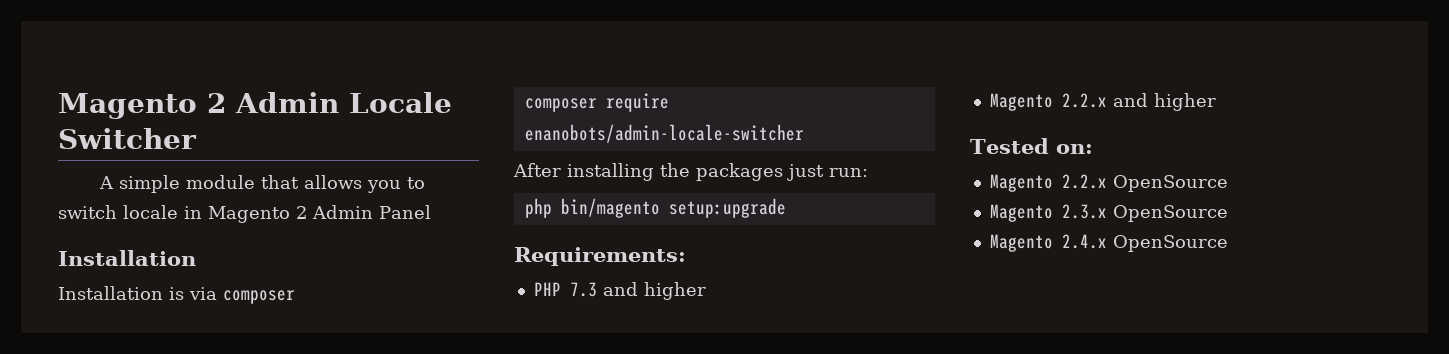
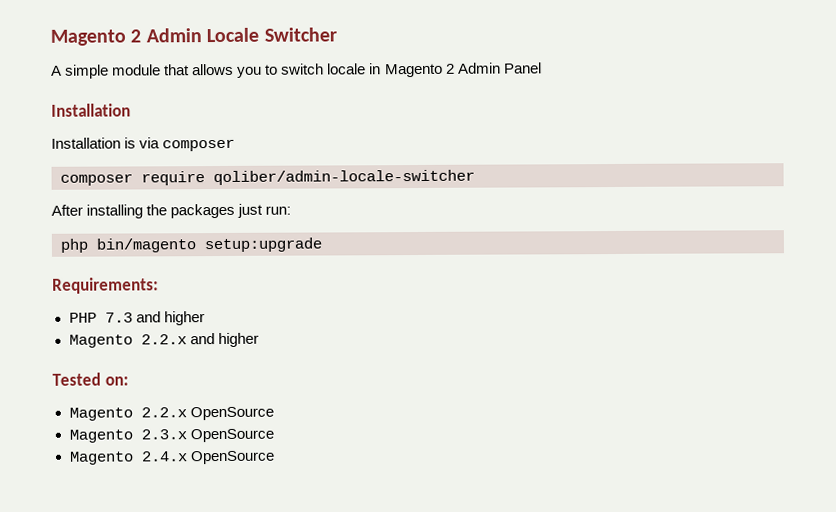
[524,124,804,143] enanobots/admin-locale-switcher -> [213,169,475,186] qoliber/admin-locale-switcher

